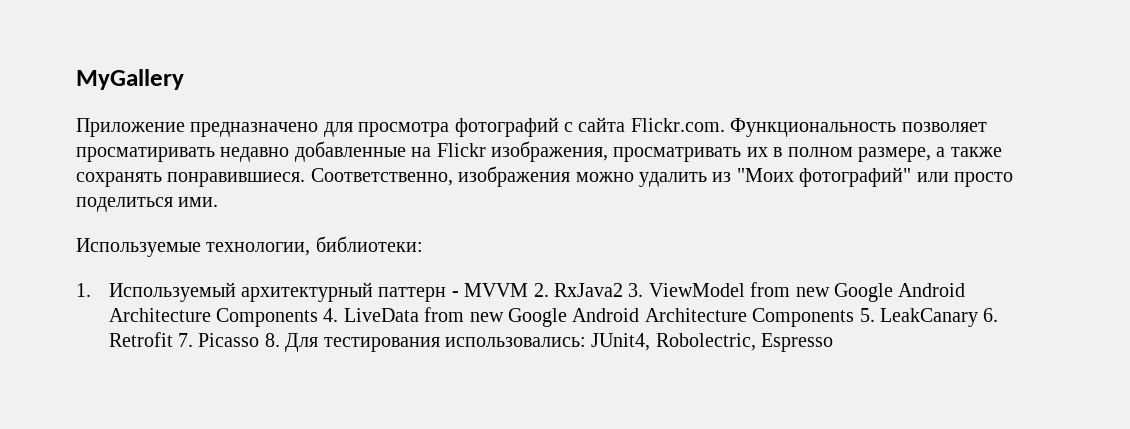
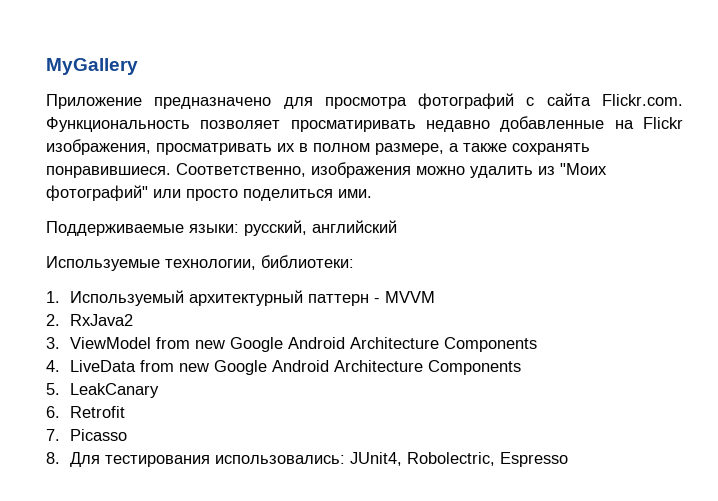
(219, 202) none -> [46,220,397,236] // Поддерживаемые языки: русский, английский
(529, 290) none -> (436, 297) //
(624, 290) none -> (134, 320) //
(319, 317) none -> (538, 344) //
(855, 317) none -> (522, 367) //
(979, 317) none -> (160, 390) //
(173, 339) none -> (126, 412) //
(260, 340) none -> (128, 435) //

